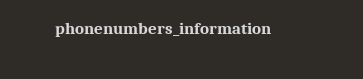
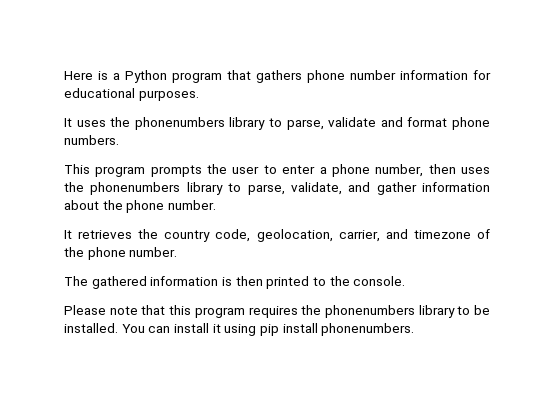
[55,22,271,37] phonenumbers_information -> [64,70,491,83] [64,88,199,101] [64,117,491,130] [64,135,119,145] [64,164,491,177] [64,182,490,195] [64,200,216,213] [64,229,490,242] [64,247,178,260] [64,276,406,289] [64,305,490,318] [64,323,415,336] Here is a Python program that gathers phone number information for educational purposes. // It uses the phonenumbers library to parse, validate and format phone numbers. // This program prompts the user to enter a phone number, then uses the phonenumbers library to parse, validate, and gather information about the phone number. // It retrieves the country code, geolocation, carrier, and timezone of the phone number. // The gathered information is then printed to the console. // Please note that this program requires the phonenumbers library to be installed. You can install it using pip install phonenumbers.

